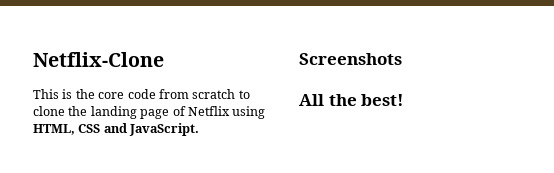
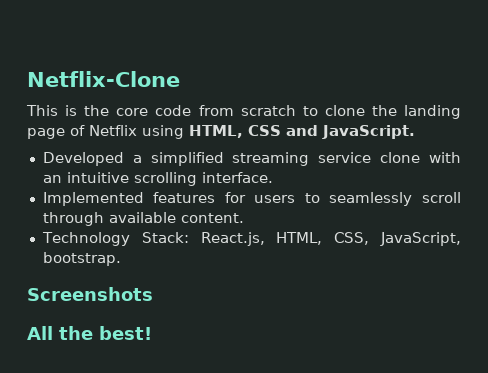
(200, 129) none -> [42,152,462,166] [42,172,273,186] [42,192,461,206] [42,212,244,226] [41,232,462,246] [42,252,121,266] // Developed a simplified streaming service clone with an intuitive scrolling interface. // Implemented features for users to seamlessly scroll through available content. // Technology Stack: React.js, HTML, CSS, JavaScript, bootstrap.

